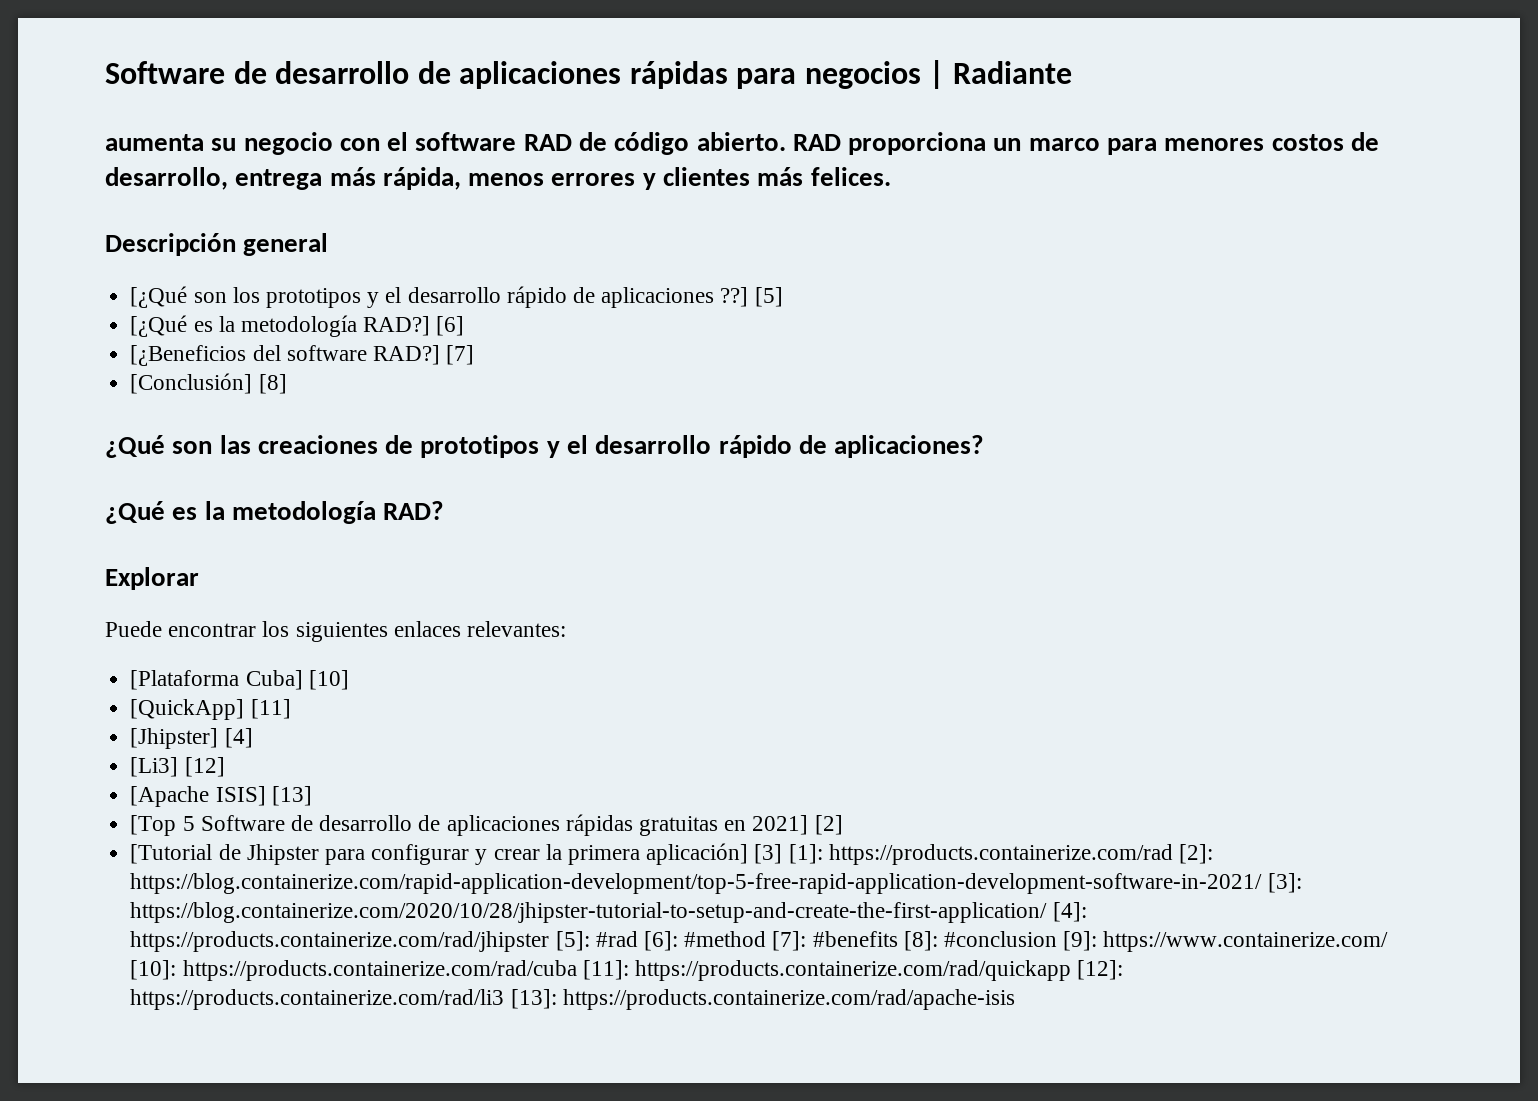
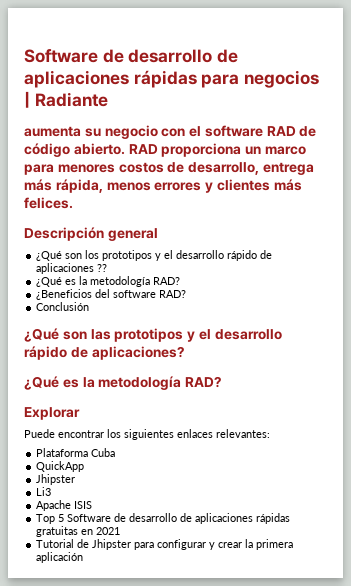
[130,286,188,308] [¿Qué -> [36,251,63,261] ¿Qué
[720,287,783,307] [130,315,465,337] [130,345,475,366] [130,373,287,394] ??] [5] // [¿Qué es la metodología RAD?] [6] // [¿Beneficios del software RAD?] [7] // [Conclusión] [8] -> [97,264,108,272] [36,276,181,287] [36,289,187,300] [36,302,90,311] ?? // ¿Qué es la metodología RAD? // ¿Beneficios del software RAD? // Conclusión
[257,435,414,454] creaciones de -> (111, 334) none
[130,670,349,690] [130,699,291,720] [130,728,253,749] [130,757,225,777] [130,786,312,807] [130,815,177,836] [Plataforma Cuba] [10] // [QuickApp] [11] // [Jhipster] [4] // [Li3] [12] // [Apache ISIS] [13] // [Top -> [36,448,116,457] [36,461,85,472] [36,474,76,485] [36,487,52,496] [36,500,93,511] [36,514,56,524] Plataforma Cuba // QuickApp // Jhipster // Li3 // Apache ISIS // Top
[752,815,843,835] [130,844,213,864] 2021] [2] // [Tutorial -> [96,527,121,535] [36,539,75,548] 2021 // Tutorial
[646,843,1214,865] [130,873,1302,894] [130,902,1087,923] [130,931,1389,952] [130,960,1124,981] [130,989,1015,1010] aplicación] [3] [1]: https://products.containerize.com/rad [2]: https://blog.containerize.com/rapid-application-development/top-5-free-rapid-application-development-software-in-2021/ [3]: https://blog.containerize.com/2020/10/28/jhipster-tutorial-to-setup-and-create-the-first-application/ [4]: https://products.containerize.com/rad/jhipster [5]: #rad [6]: #method [7]: #benefits [8]: #conclusion [9]: https://www.containerize.com/ [10]: https://products.containerize.com/rad/cuba [11]: https://products.containerize.com/rad/quickapp [12]: https://products.containerize.com/rad/li3 [13]: https://products.containerize.com/rad/apache-isis -> [36,552,84,563] aplicación

